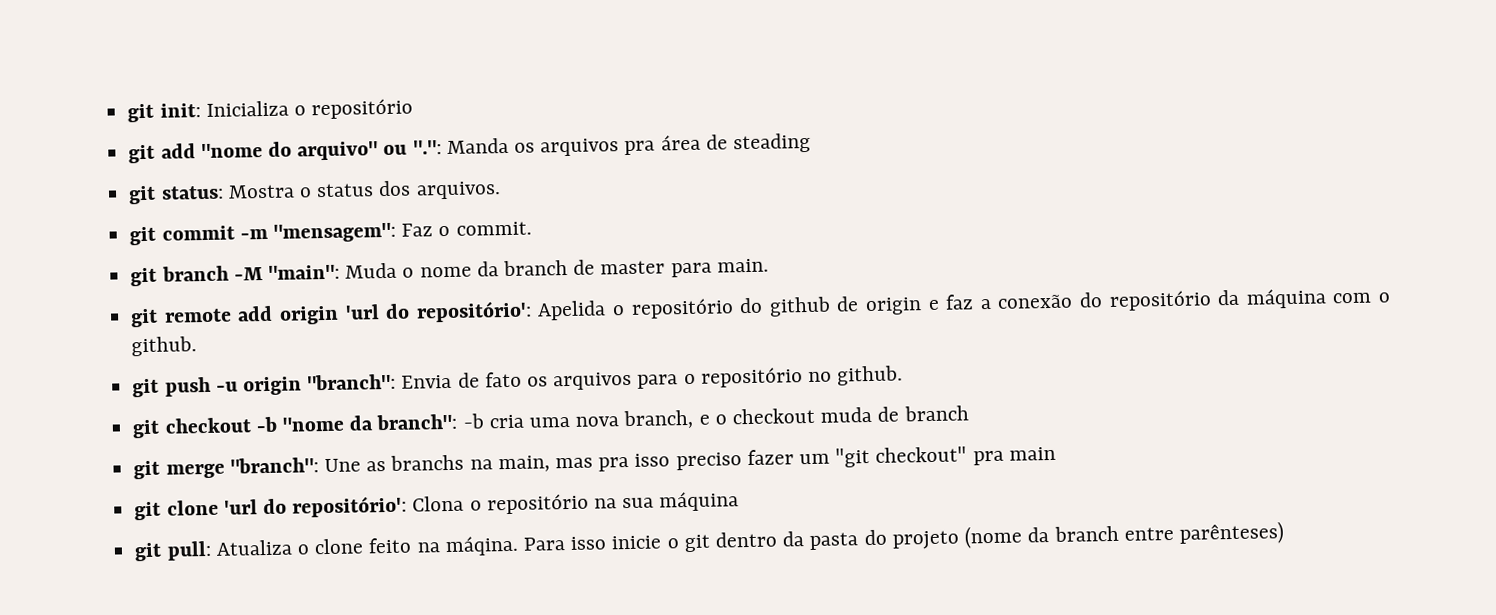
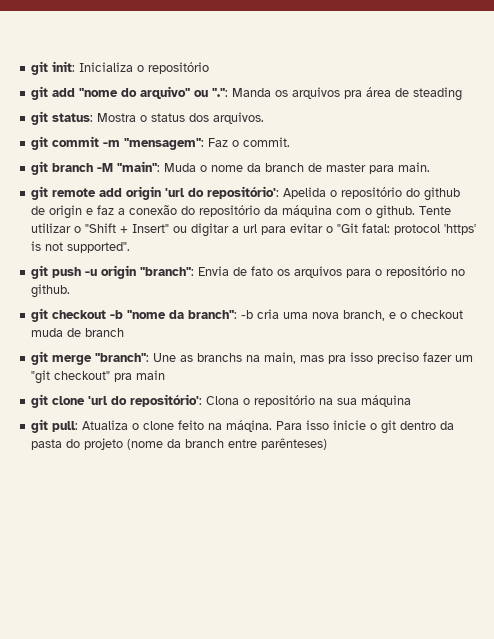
(198, 346) none -> [419,206,452,215] [31,223,477,237] [31,241,131,253] Tente utilizar o "Shift + Insert" ou digitar a url para evitar o "Git fatal: protocol 'https' is not supported".

